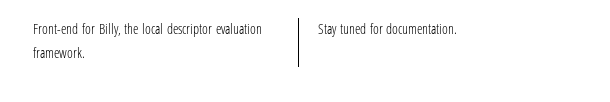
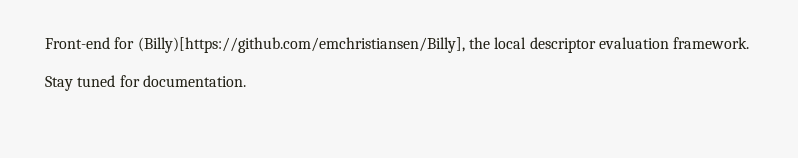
[98,23,121,37] Billy, -> [137,37,465,53] (Billy)[https://github.com/emchristiansen/Billy],

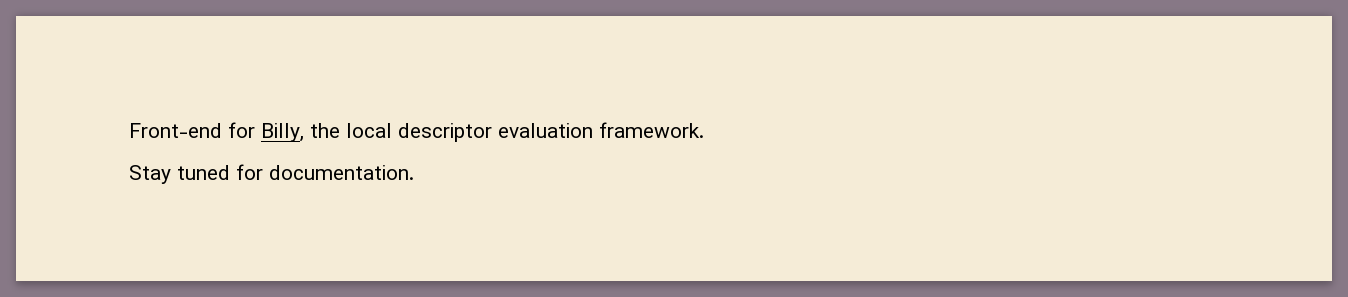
[137,37,465,53] (Billy)[https://github.com/emchristiansen/Billy], -> [261,123,304,142] Billy,

